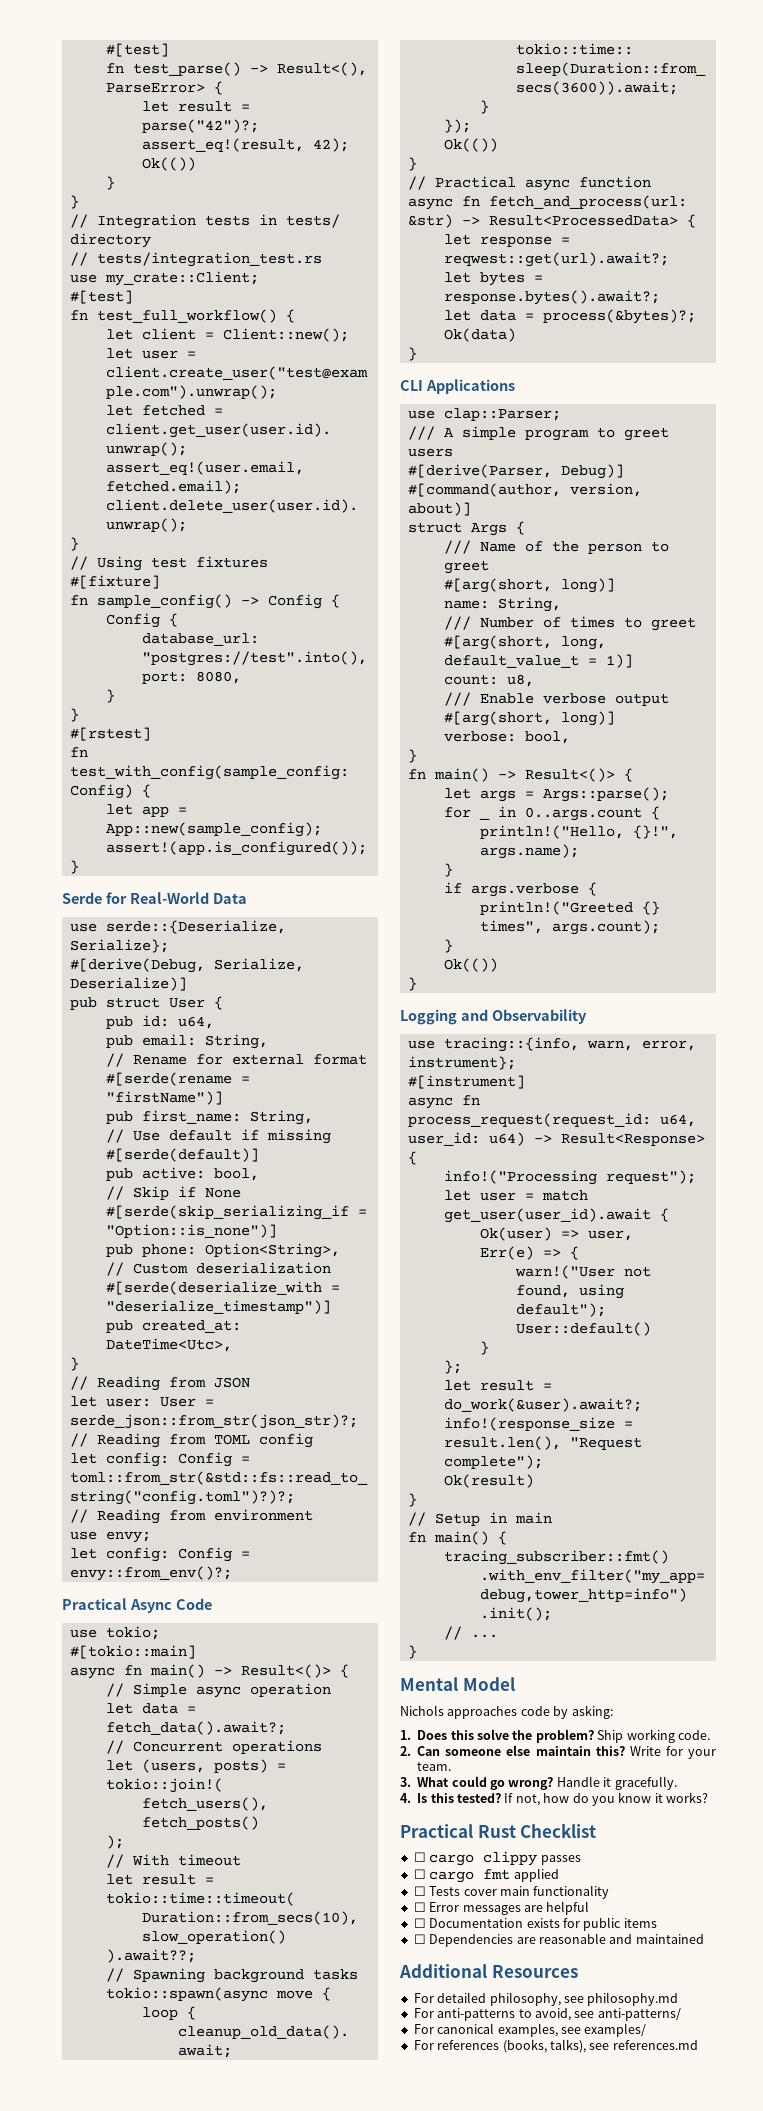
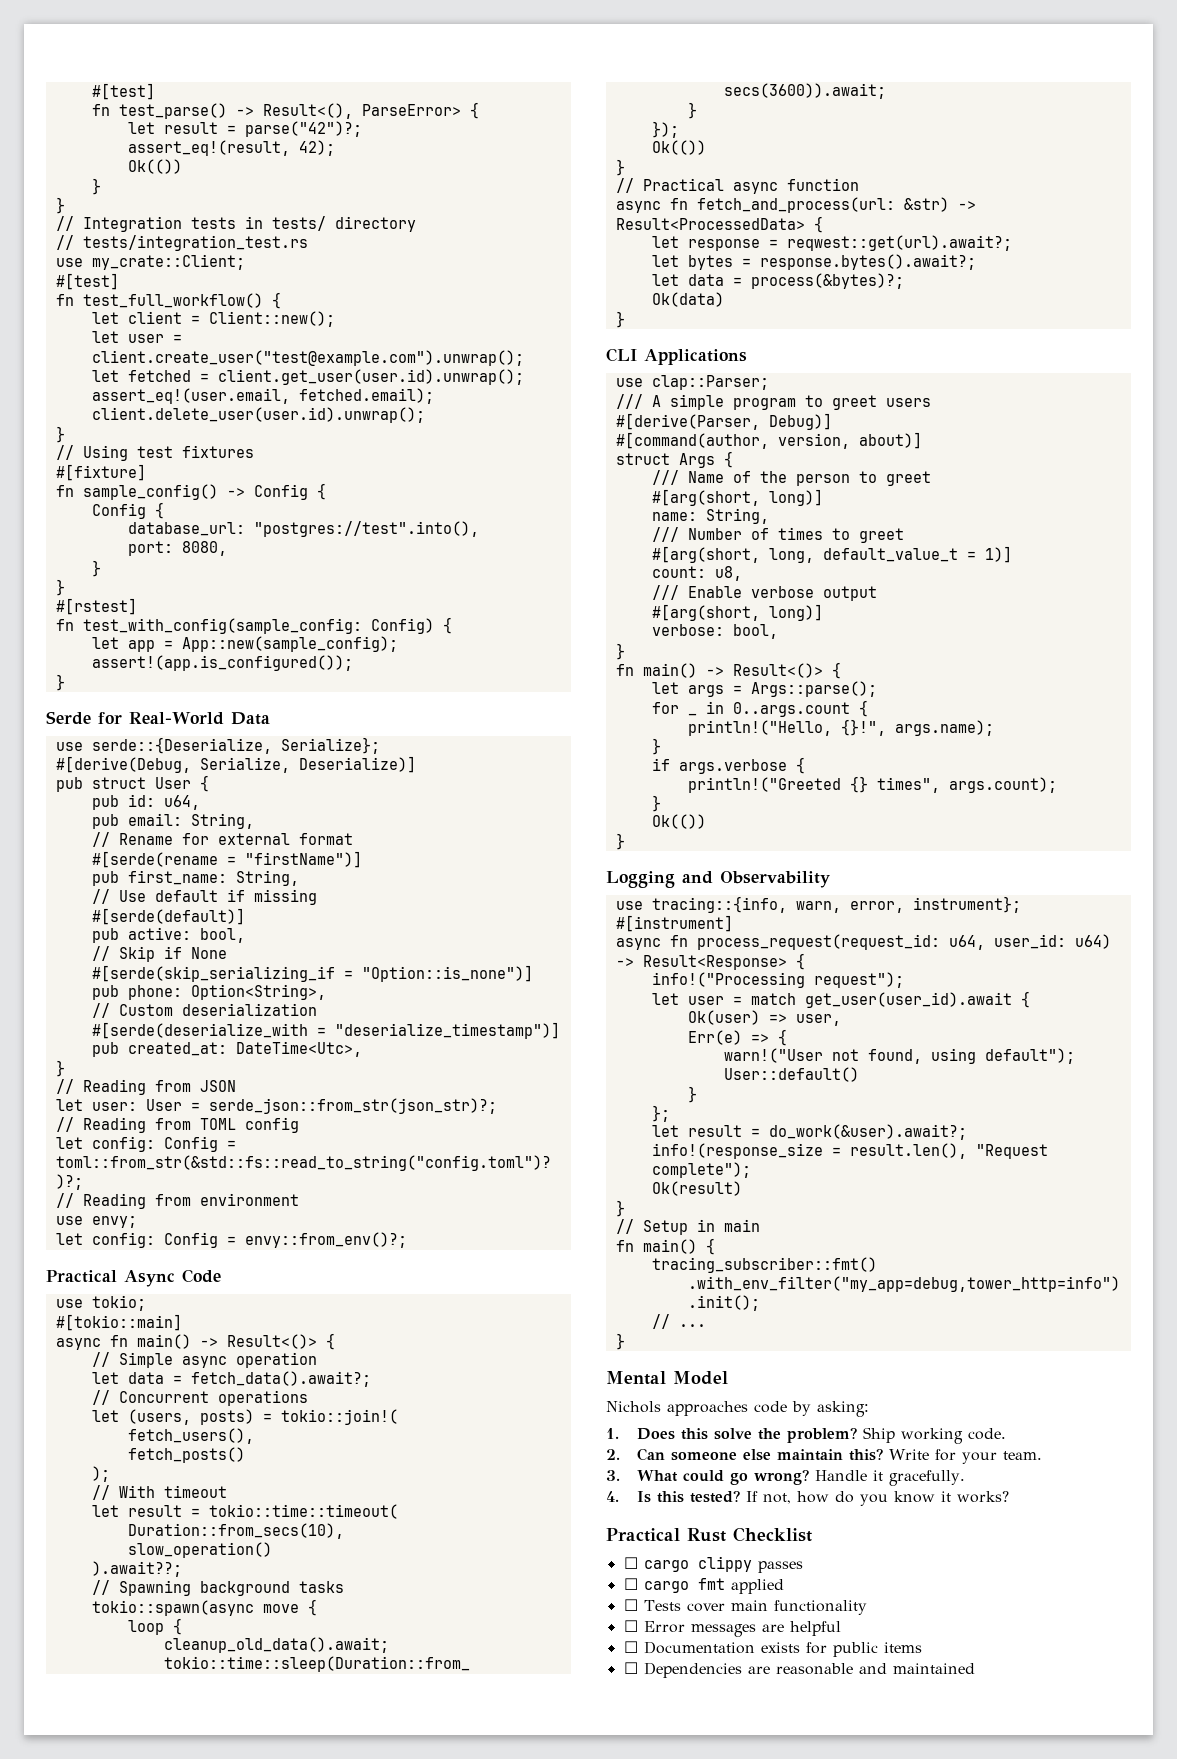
[399,1964,578,1978] [413,1992,679,2006] [413,2008,681,2021] [413,2023,647,2037] [413,2039,698,2053] // Additional Resources // For detailed philosophy, see philosophy.md // For anti-patterns to avoid, see anti-patterns/ // For canonical examples, see examples/ // For references (books, talks), see references.md -> (975, 1668) none

